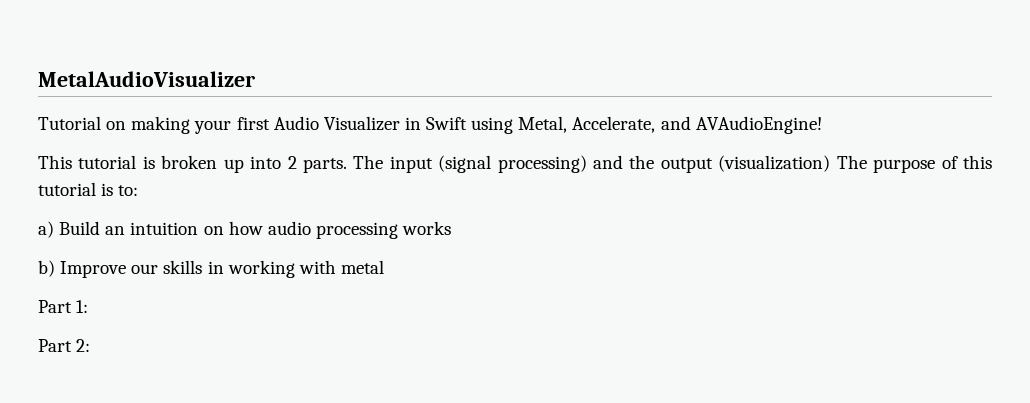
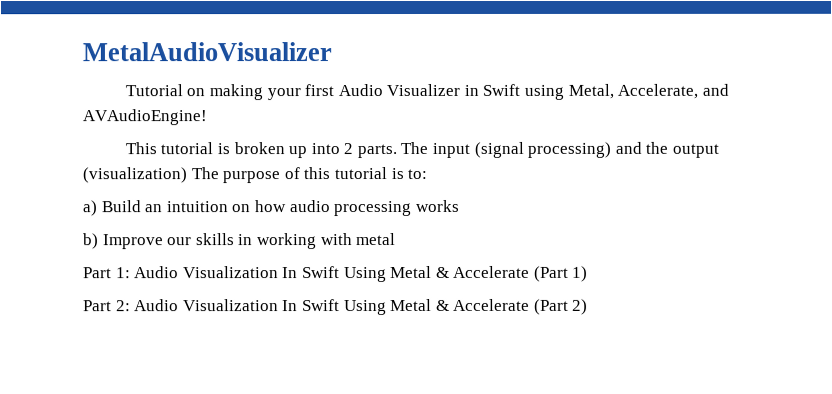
[38,339,91,352] // Part 2: -> [134,265,589,283] [83,298,589,316] Audio Visualization In Swift Using Metal & Accelerate (Part 1) // Part 2: Audio Visualization In Swift Using Metal & Accelerate (Part 2)

